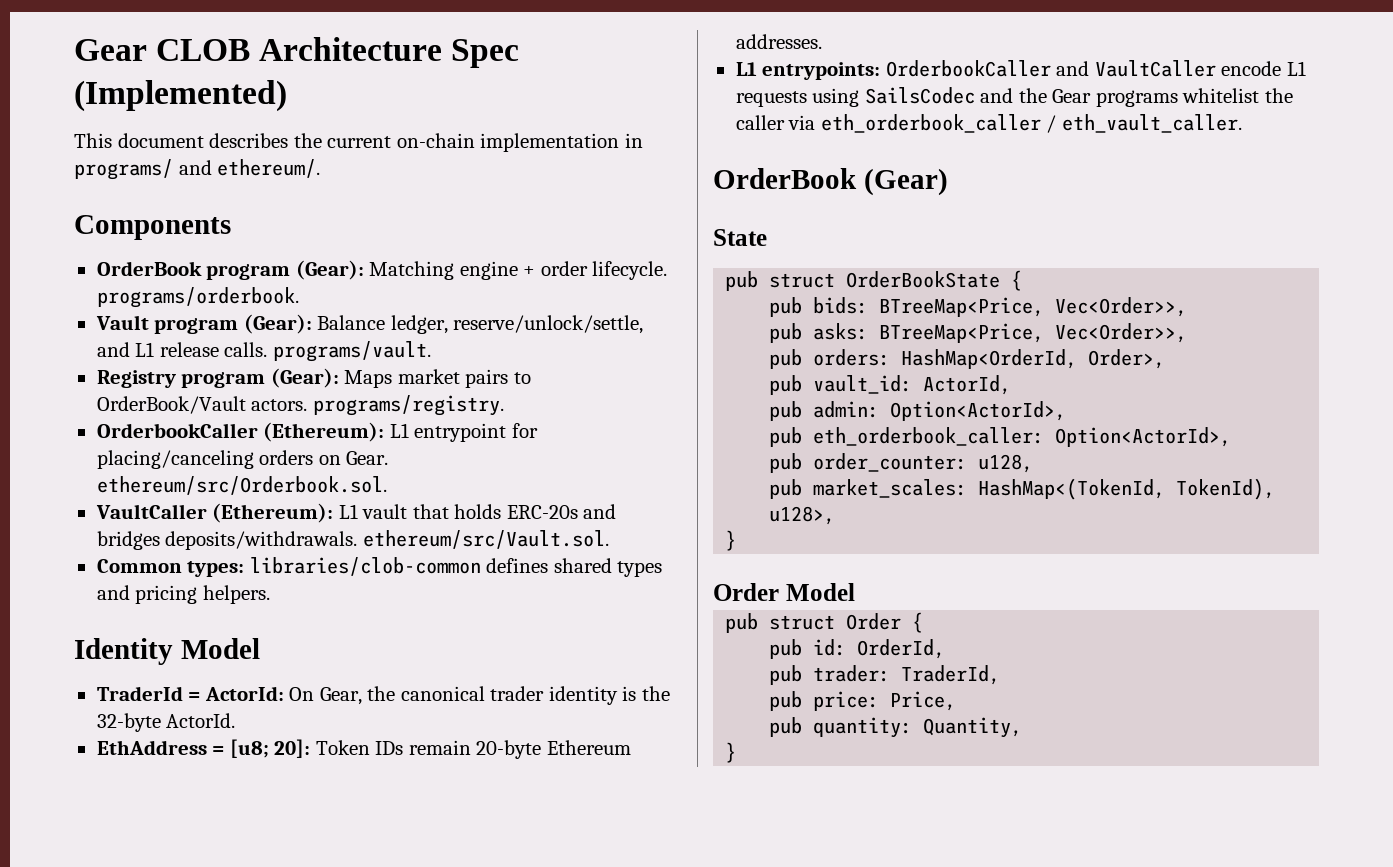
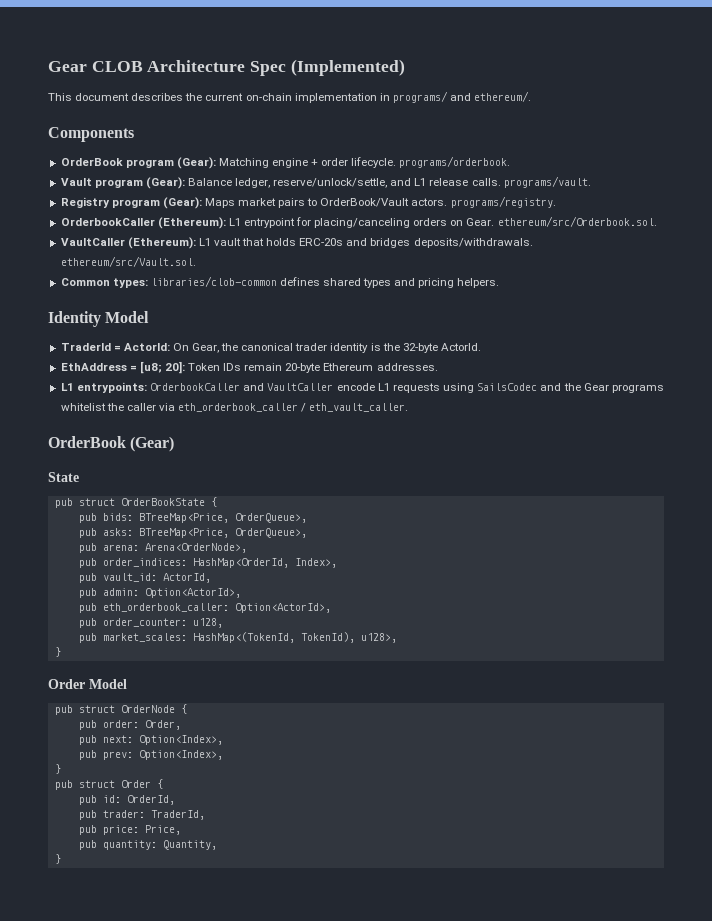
[1055,297,1188,317] Vec<Order>>, -> [234,513,307,523] OrderQueue>,
[1055,323,1188,343] [769,349,1166,369] Vec<Order>>, // pub orders: HashMap<OrderId, Order>, -> [234,528,307,538] [78,543,247,553] [78,558,337,568] OrderQueue>, // pub arena: Arena<OrderNode>, // pub order_indices: HashMap<OrderId, Index>,
(855, 592) none -> [54,704,187,715] [78,720,181,730] [78,735,223,745] [78,750,223,760] [54,764,61,774] // pub struct OrderNode { // pub order: Order, // pub next: Option<Index>, // pub prev: Option<Index>, // }

